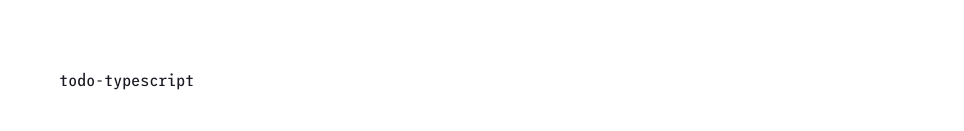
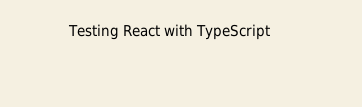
[59,72,194,90] todo-typescript -> [68,24,271,40] Testing React with TypeScript

